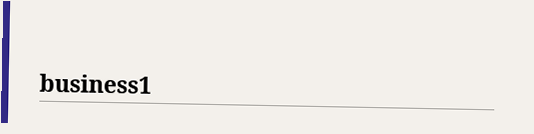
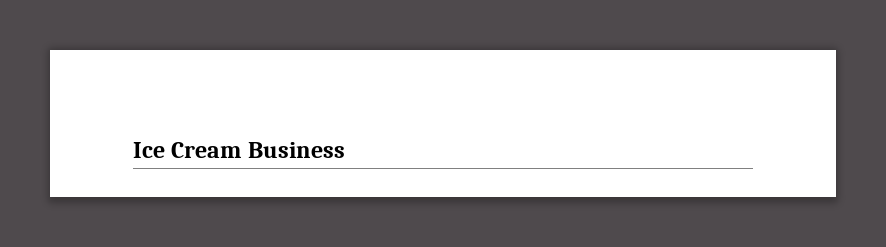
[39,73,152,94] business1 -> [133,142,345,158] Ice Cream Business

